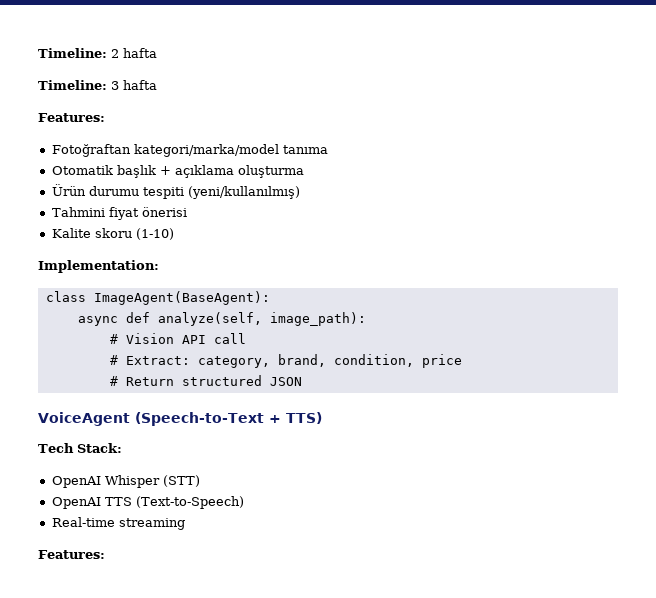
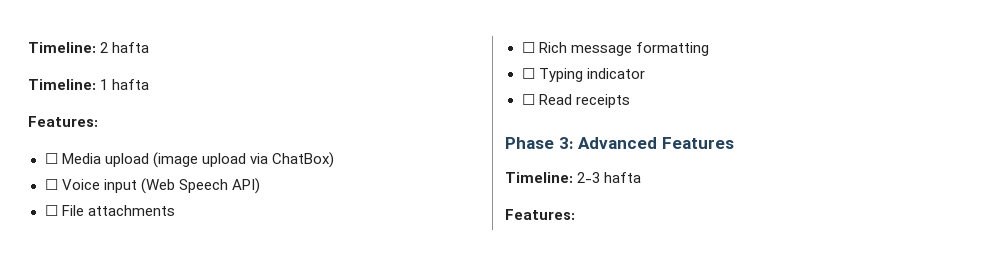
[111,81,119,90] 3 -> [100,79,109,90] 1
[51,144,328,157] [51,165,304,178] [51,184,300,199] [51,207,187,220] [51,228,174,240] [38,260,159,273] [45,291,270,305] [77,312,366,326] [109,333,246,344] [109,354,462,368] [109,375,302,386] [38,412,322,426] [38,443,122,453] [51,475,200,488] [51,496,244,509] [51,517,185,530] Fotoğraftan kategori/marka/model tanıma // Otomatik başlık + açıklama oluşturma // Ürün durumu tespiti (yeni/kullanılmış) // Tahmini fiyat önerisi // Kalite skoru (1-10) // Implementation: // class ImageAgent(BaseAgent): // async def analyze(self, image_path): // # Vision API call // # Extract: category, brand, condition, price // # Return structured JSON // VoiceAgent (Speech-to-Text + TTS) // Tech Stack: // OpenAI Whisper (STT) // OpenAI TTS (Text-to-Speech) // Real-time streaming -> [44,152,334,168] [44,178,260,194] [44,205,175,216] [521,42,709,56] [521,68,645,82] [521,94,630,108] [505,137,734,149] [505,172,642,183] ☐ Media upload (image upload via ChatBox) // ☐ Voice input (Web Speech API) // ☐ File attachments // ☐ Rich message formatting // ☐ Typing indicator // ☐ Read receipts // Phase 3: Advanced Features // Timeline: 2-3 hafta

